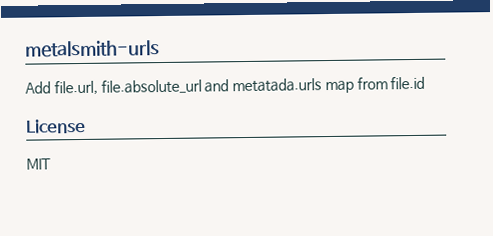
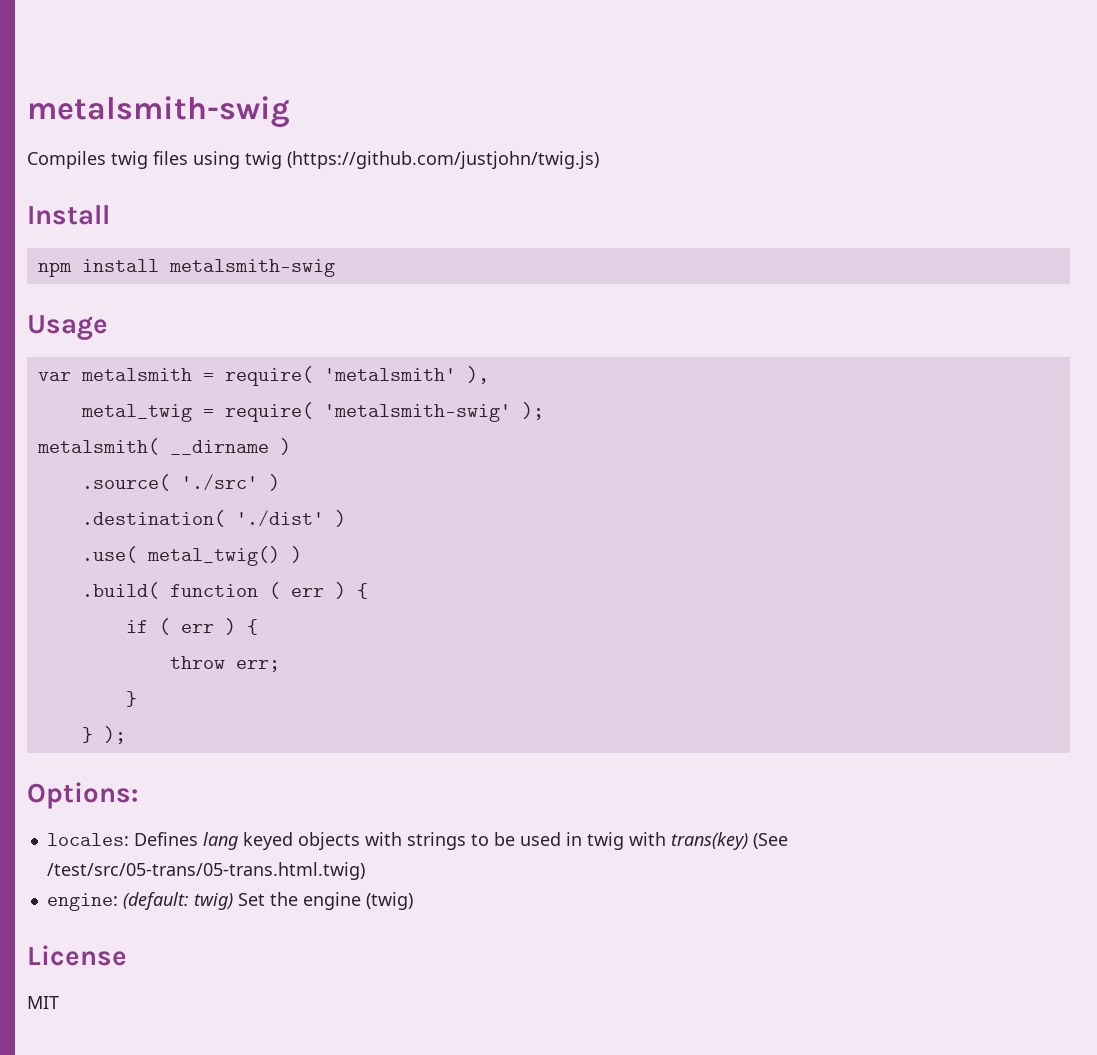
[25,40,160,58] [25,75,426,96] metalsmith-urls // Add file.url, file.absolute_url and metatada.urls map from file.id -> [27,96,290,128] [27,151,599,169] [27,205,110,225] [37,259,335,277] [27,315,108,340] [37,366,489,386] [80,402,544,422] [36,438,291,455] [81,474,280,491] [81,510,346,527] [81,546,302,566] [81,582,368,599] [125,618,258,635] [169,656,280,672] [125,691,137,707] [81,726,126,744] [27,782,138,809] [46,832,788,850] [46,862,365,880] [46,892,413,911] metalsmith-swig // Compiles twig files using twig (https://github.com/justjohn/twig.js) // Install // npm install metalsmith-swig // Usage // var metalsmith = require( 'metalsmith' ), // metal_twig = require( 'metalsmith-swig' ); // metalsmith( __dirname ) // .source( './src' ) // .destination( './dist' ) // .use( metal_twig() ) // .build( function ( err ) { // if ( err ) { // throw err; // } // } ); // Options: // locales: Defines lang keyed objects with strings to be used in twig with trans(key) (See /test/src/05-trans/05-trans.html.twig) // engine: (default: twig) Set the engine (twig)

